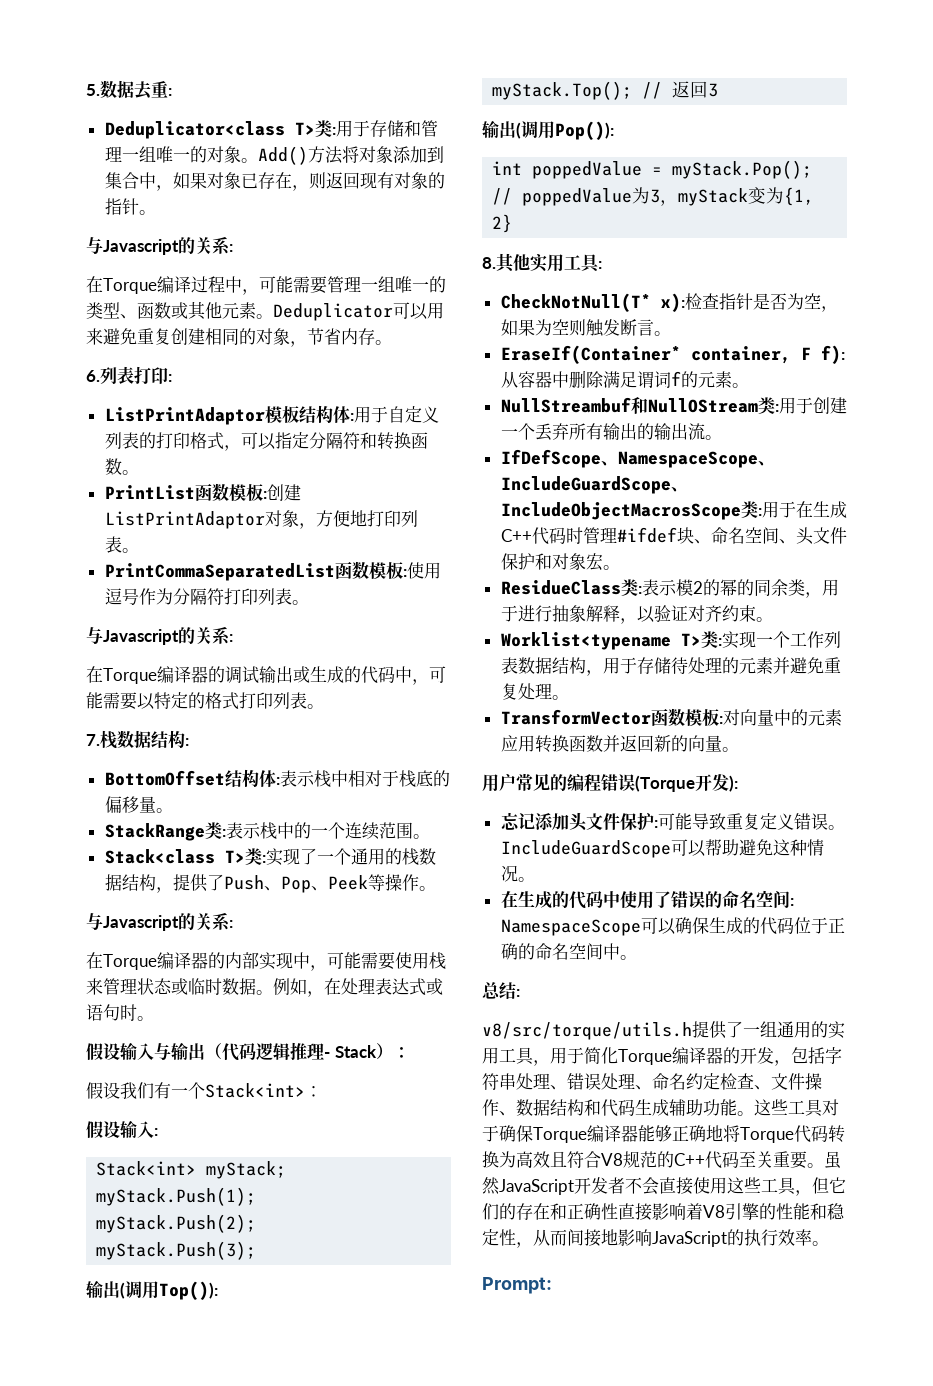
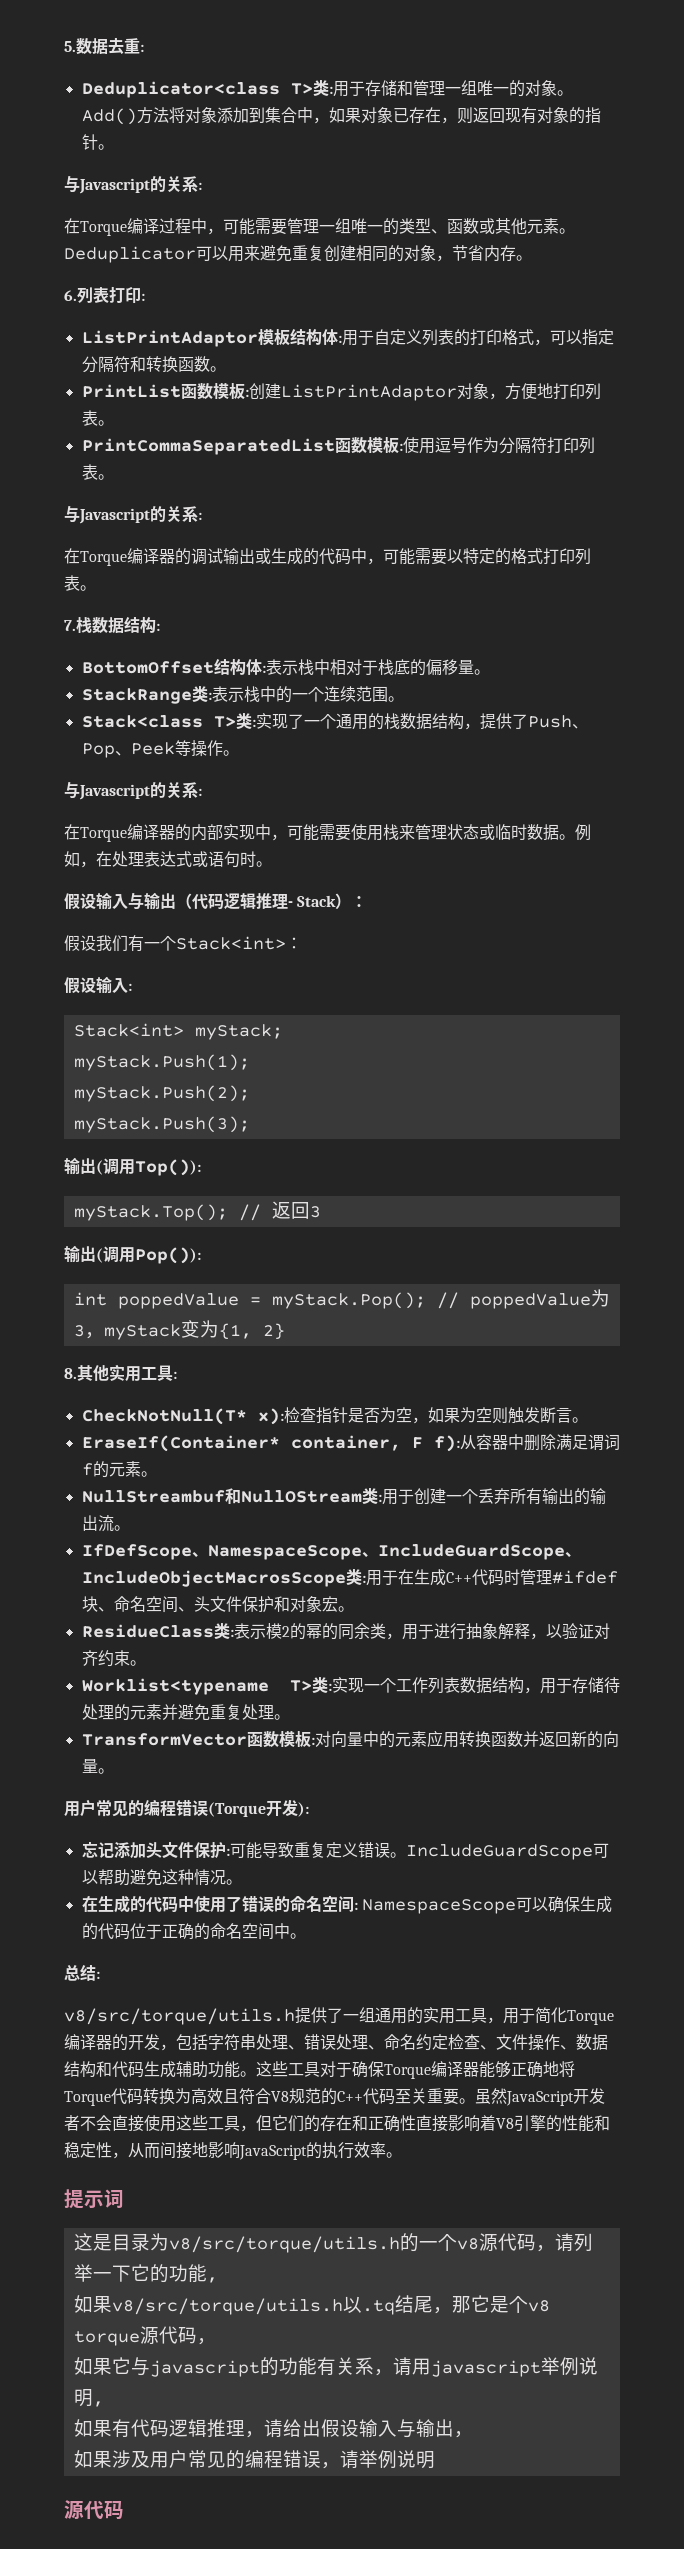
[482,1277,552,1294] Prompt: -> [64,2189,124,2209] [73,2233,593,2253] [73,2264,218,2283] [73,2295,550,2315] [73,2326,216,2346] [73,2357,598,2377] [73,2389,104,2407] [73,2419,473,2438] [73,2450,435,2469] [64,2500,124,2520] 提示词 // 这是目录为v8/src/torque/utils.h的一个v8源代码，请列举一下它的功能, // 如果v8/src/torque/utils.h以.tq结尾，那它是个v8 torque源代码， // 如果它与javascript的功能有关系，请用javascript举例说明, // 如果有代码逻辑推理，请给出假设输入与输出， // 如果涉及用户常见的编程错误，请举例说明 // 源代码

